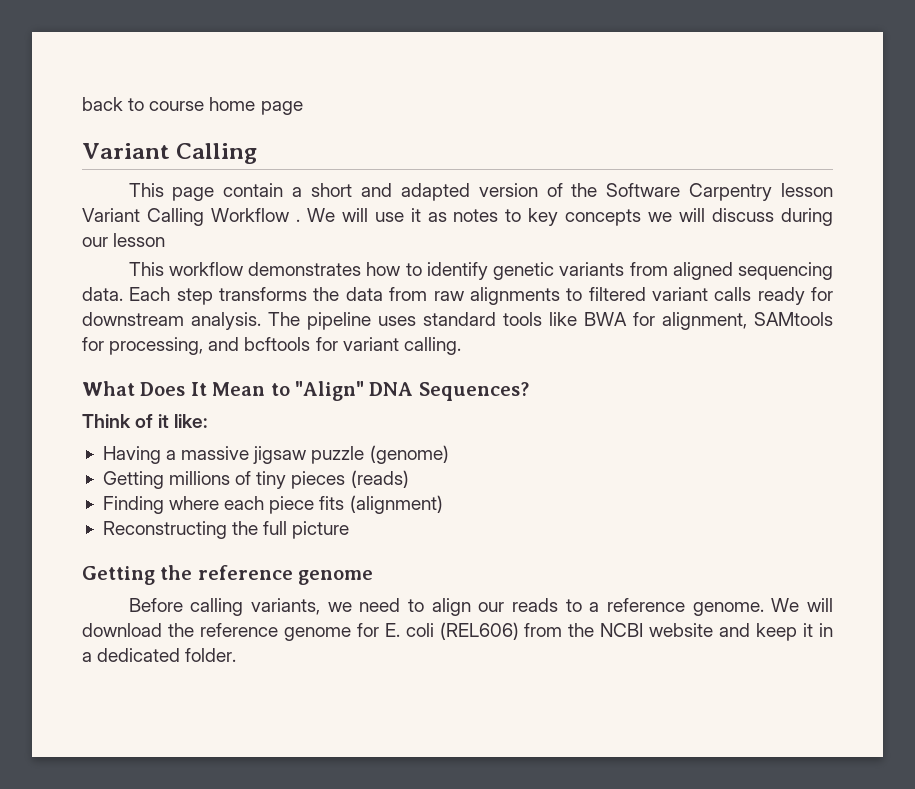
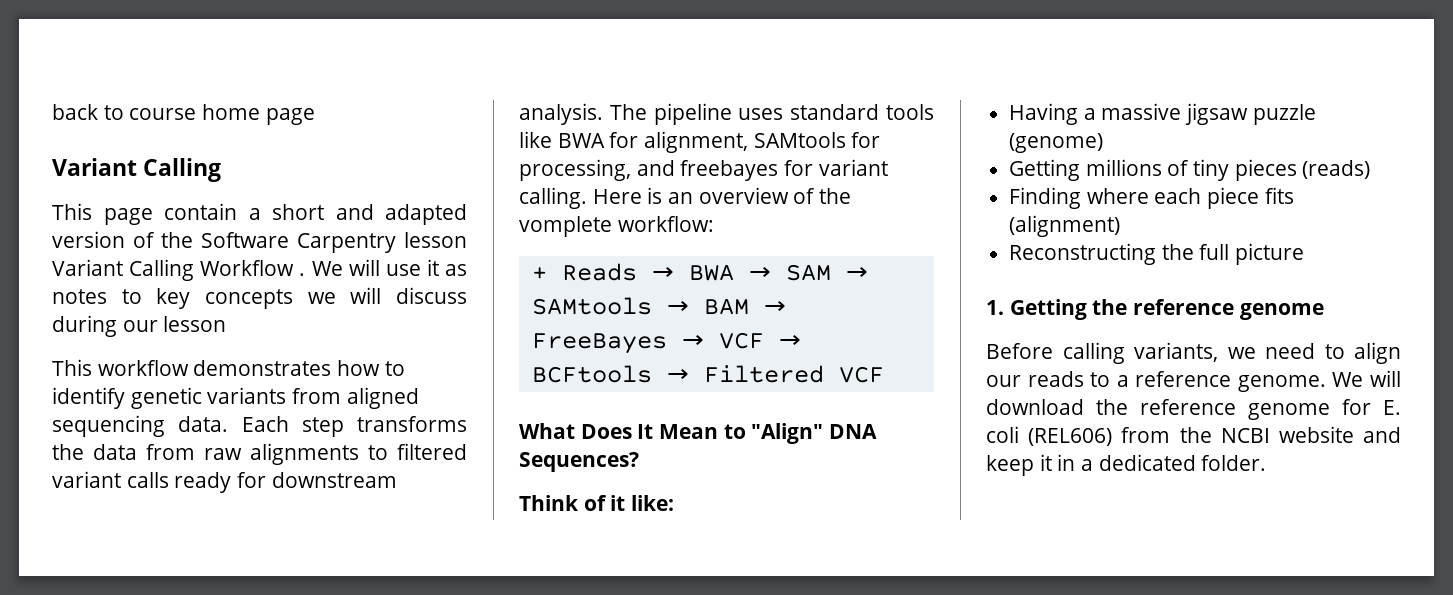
[244,337,311,351] bcftools -> [680,160,779,181] freebayes
(461, 346) none -> [592,187,852,204] [519,216,714,237] [531,263,868,281] [531,297,786,315] [531,332,801,354] [531,365,884,383] Here is an overview of the vomplete workflow: // + Reads → BWA → SAM → SAMtools → BAM → FreeBayes → VCF → BCFtools → Filtered VCF
(350, 530) none -> [986,300,1004,315] 1.

